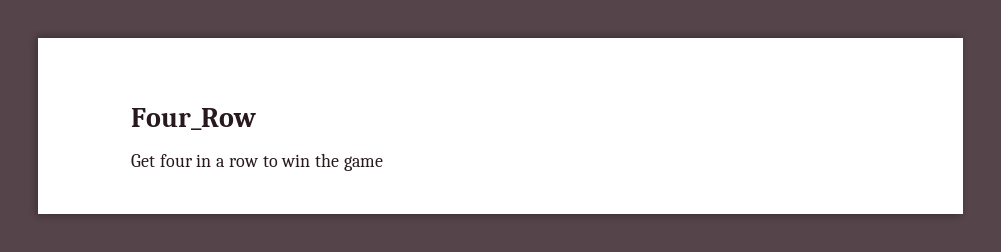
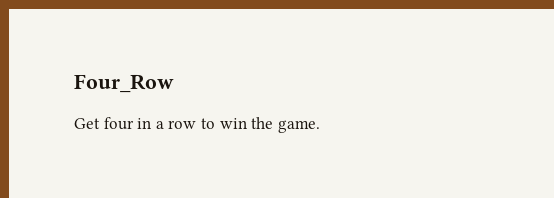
[343,156,383,171] game -> [277,120,320,133] game.

